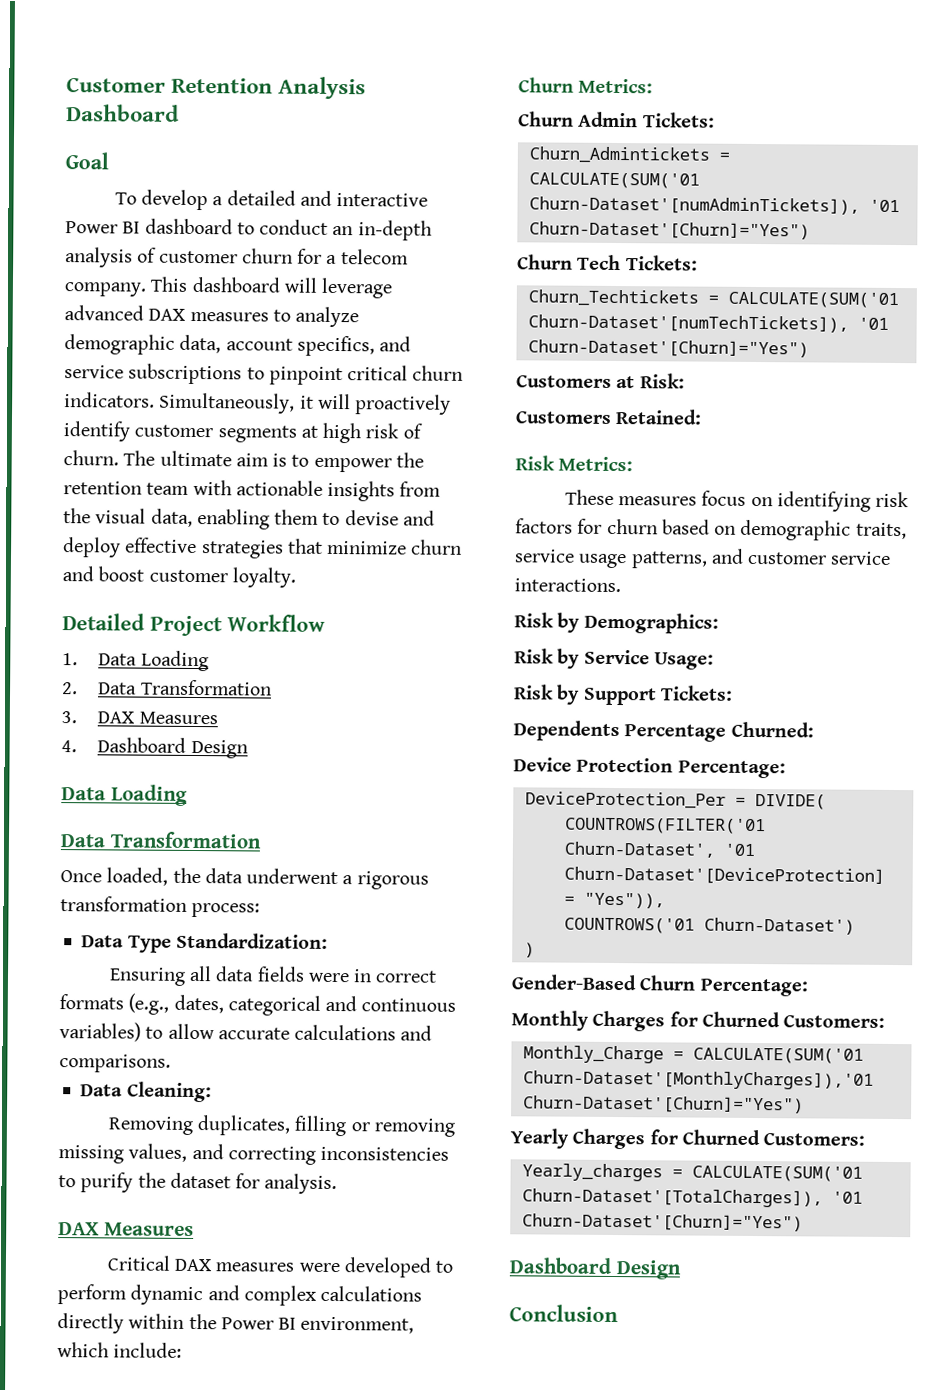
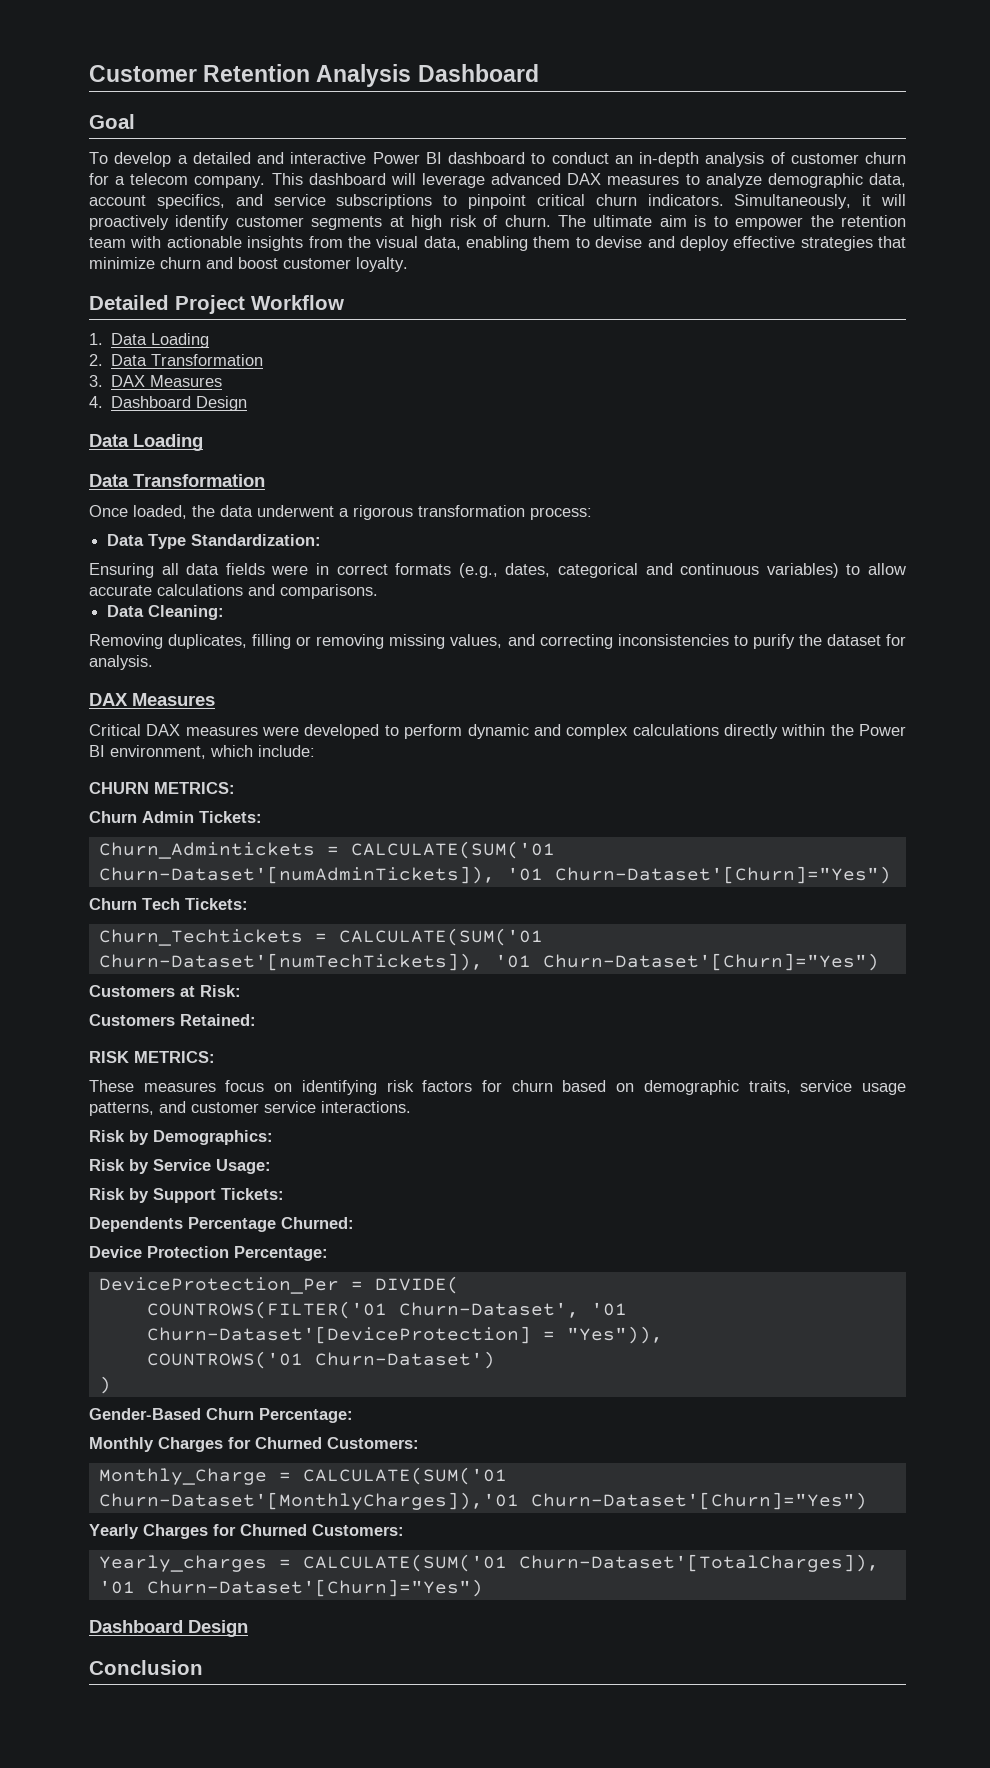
[518,77,654,94] Churn Metrics: -> [89,782,235,794] CHURN METRICS:
[515,455,634,472] Risk Metrics: -> [89,1051,215,1063] RISK METRICS:

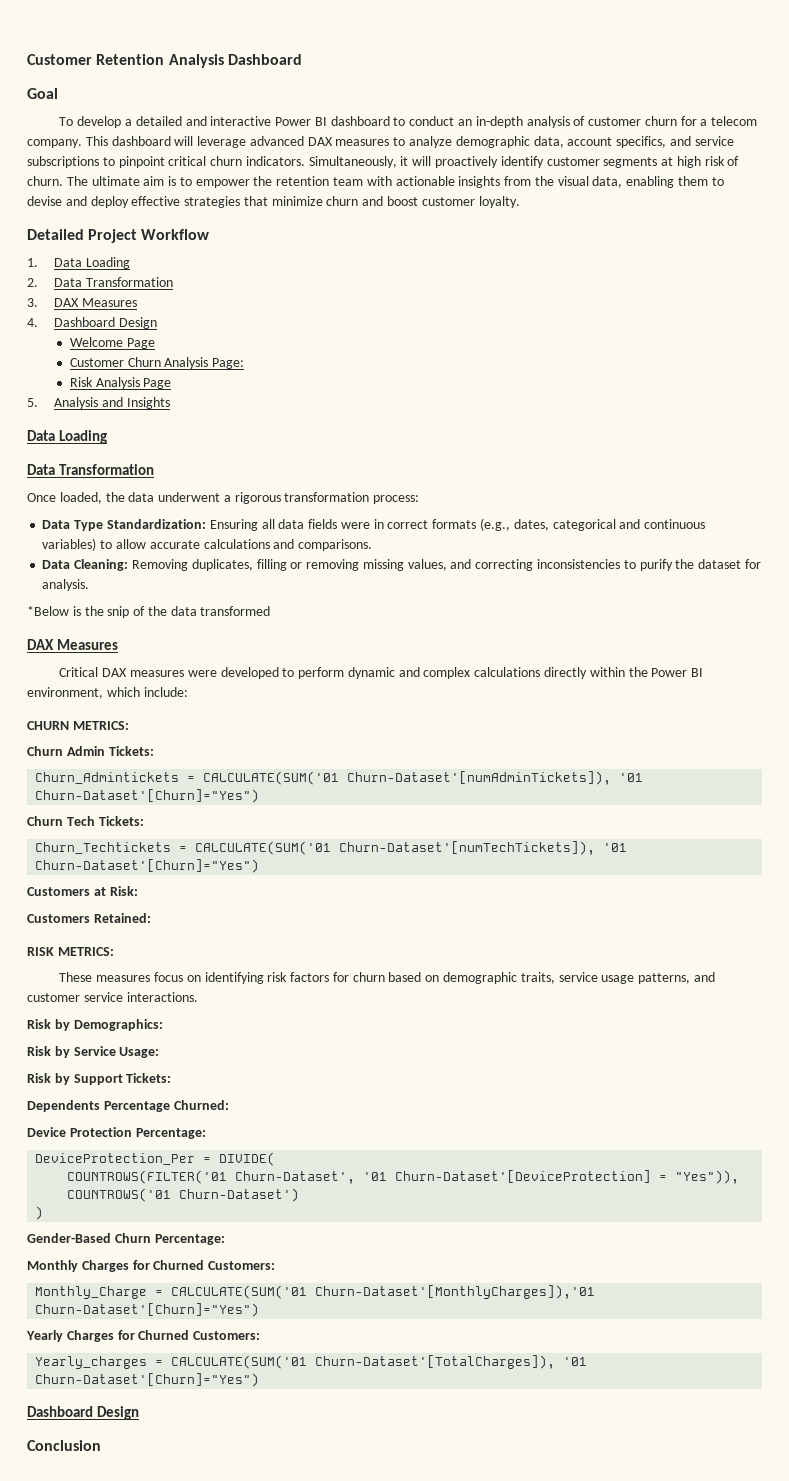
(248, 403) none -> [69,337,155,349] [69,357,245,369] [69,377,172,389] [27,397,171,409] // Welcome Page // Customer Churn Analysis Page: // Risk Analysis Page // 5. Analysis and Insights
(322, 540) // -> (206, 524) none
(225, 612) // -> (129, 565) none
(153, 662) none -> [27,606,271,618] // *Below is the snip of the data transformed

